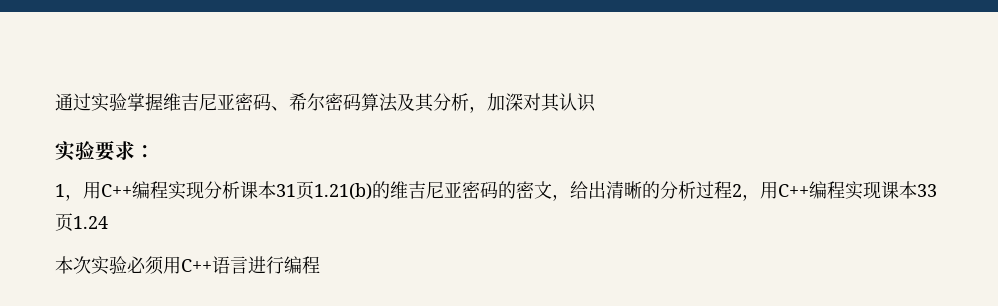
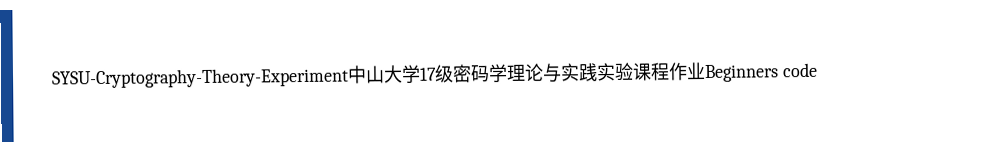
[55,93,596,113] [55,141,155,161] [55,181,937,201] [55,213,108,232] [55,256,320,275] 通过实验掌握维吉尼亚密码、希尔密码算法及其分析，加深对其认识 // 实验要求： // 1，用C++编程实现分析课本31页1.21(b)的维吉尼亚密码的密文，给出清晰的分析过程2，用C++编程实现课本33页1.24 // 本次实验必须用C++语言进行编程 -> [51,61,818,89] SYSU-Cryptography-Theory-Experiment中山大学17级密码学理论与实践实验课程作业Beginners code

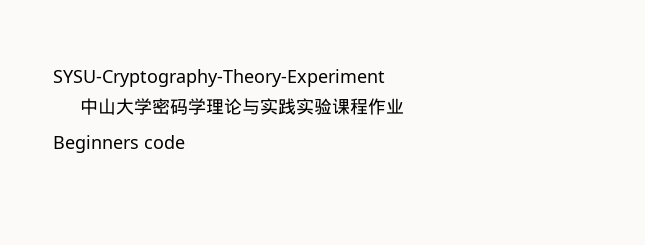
(349, 78) none -> (385, 78) //
[419,64,454,83] 17级 -> (153, 106) none
(706, 70) none -> (405, 106) //

